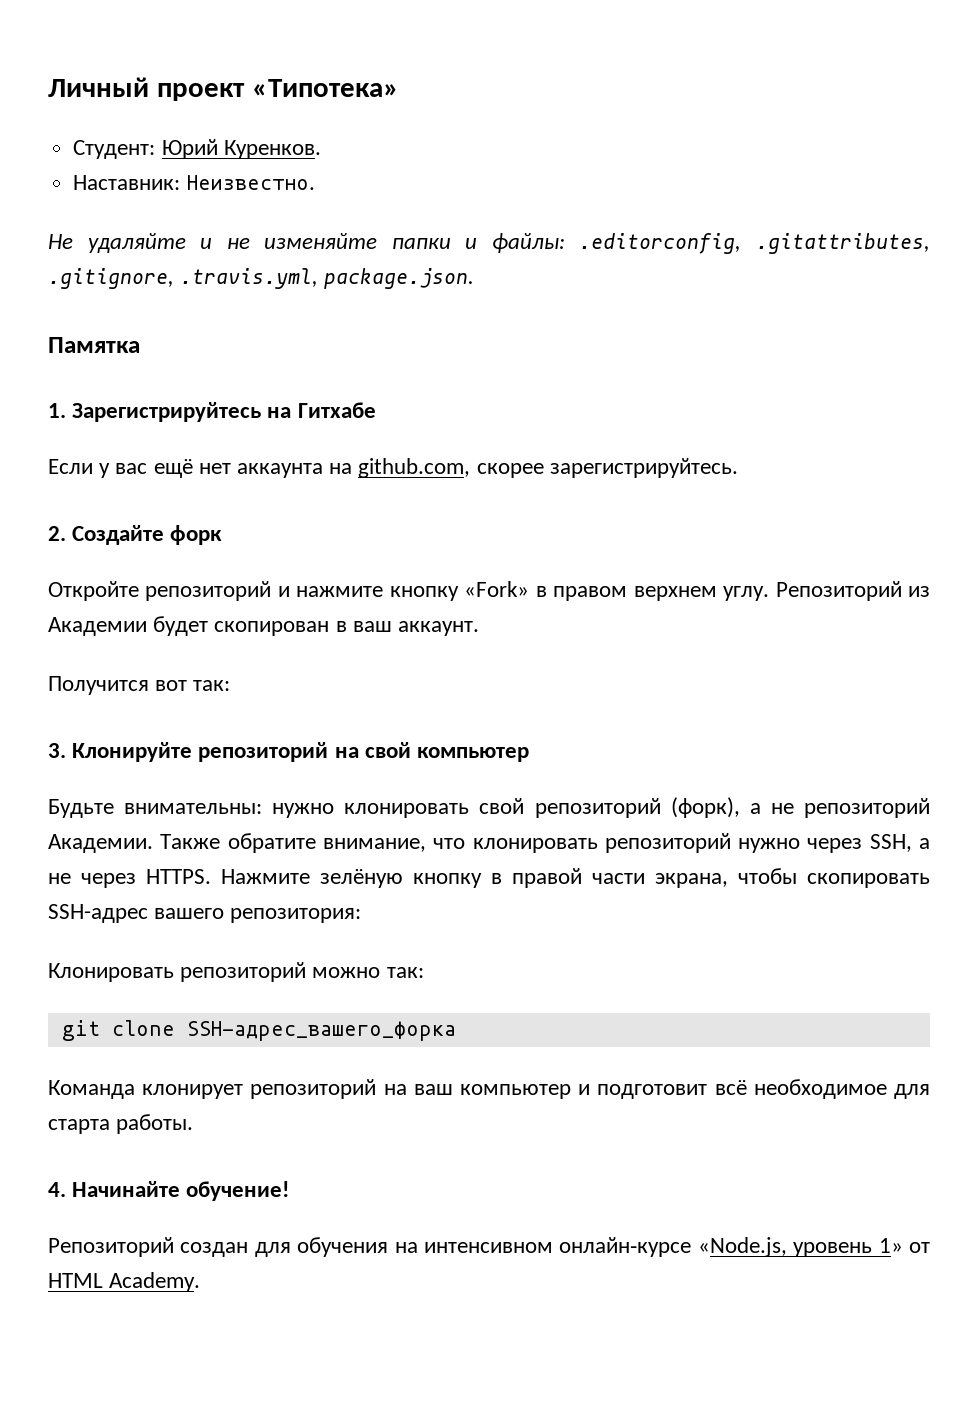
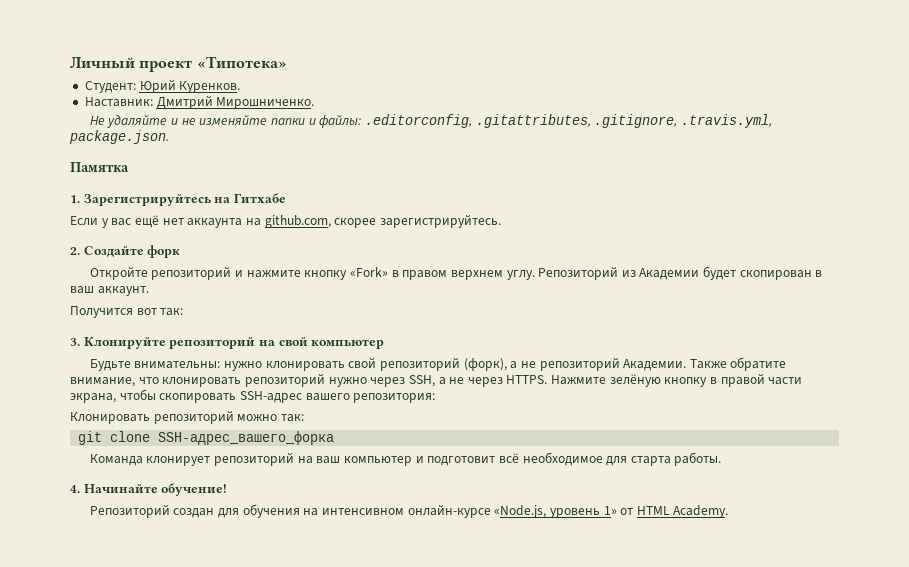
[186,175,315,190] Неизвестно. -> [156,95,315,109] Дмитрий Мирошниченко.

